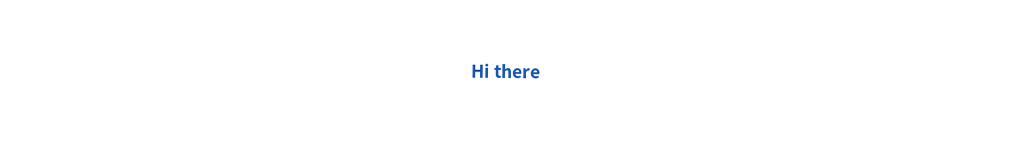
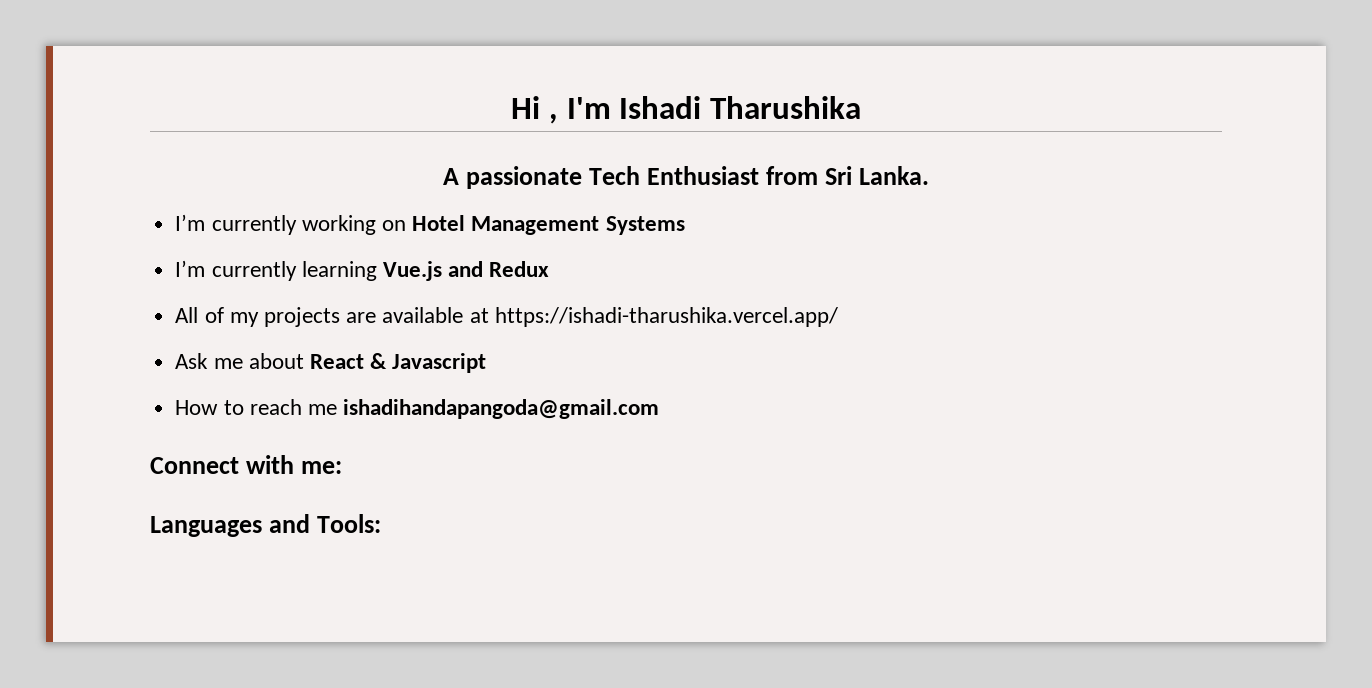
[492,63,541,79] there -> [548,96,862,124] [442,166,930,189] [175,214,685,235] [175,260,550,281] [175,307,838,327] [175,353,487,373] [175,399,660,419] [150,455,343,474] [150,514,382,537] , I'm Ishadi Tharushika // A passionate Tech Enthusiast from Sri Lanka. // I’m currently working on Hotel Management Systems // I’m currently learning Vue.js and Redux // All of my projects are available at https://ishadi-tharushika.vercel.app/ // Ask me about React & Javascript // How to reach me ishadihandapangoda@gmail.com // Connect with me: // Languages and Tools:

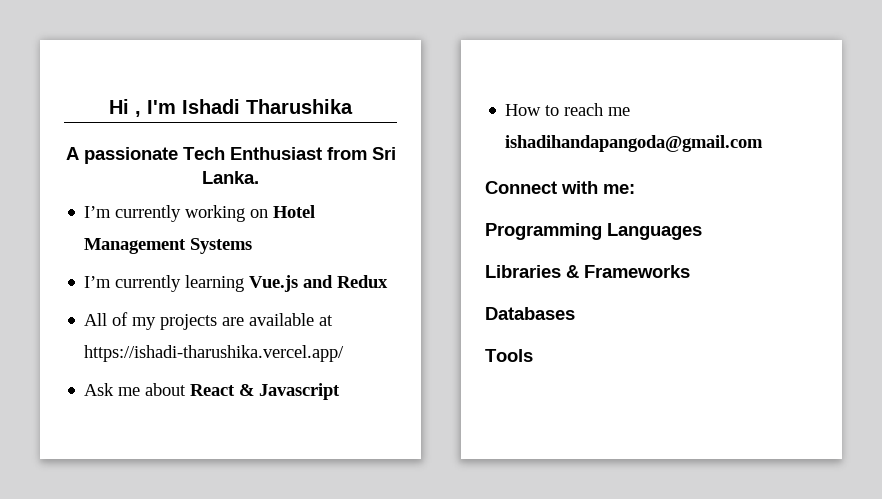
(343, 467) none -> [485,223,602,240] Programming
[269,514,382,533] and Tools: -> [485,265,690,278] [485,307,575,320] [485,349,533,362] // Libraries & Frameworks // Databases // Tools

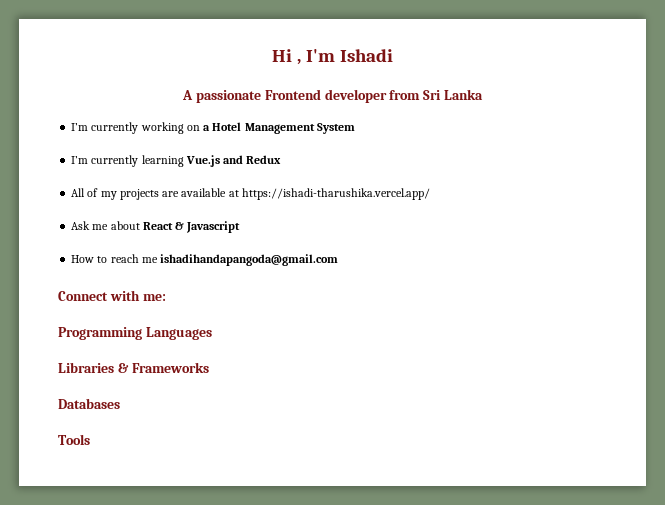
[246,99,353,114] Tharushika -> (393, 55) none
[182,147,322,160] Tech Enthusiast -> [264,89,387,103] Frontend developer
[202,171,259,184] Lanka. -> [443,89,483,100] Lanka
(269, 213) none -> [203,125,211,131] a
[190,238,253,254] Systems -> [316,123,355,134] System

